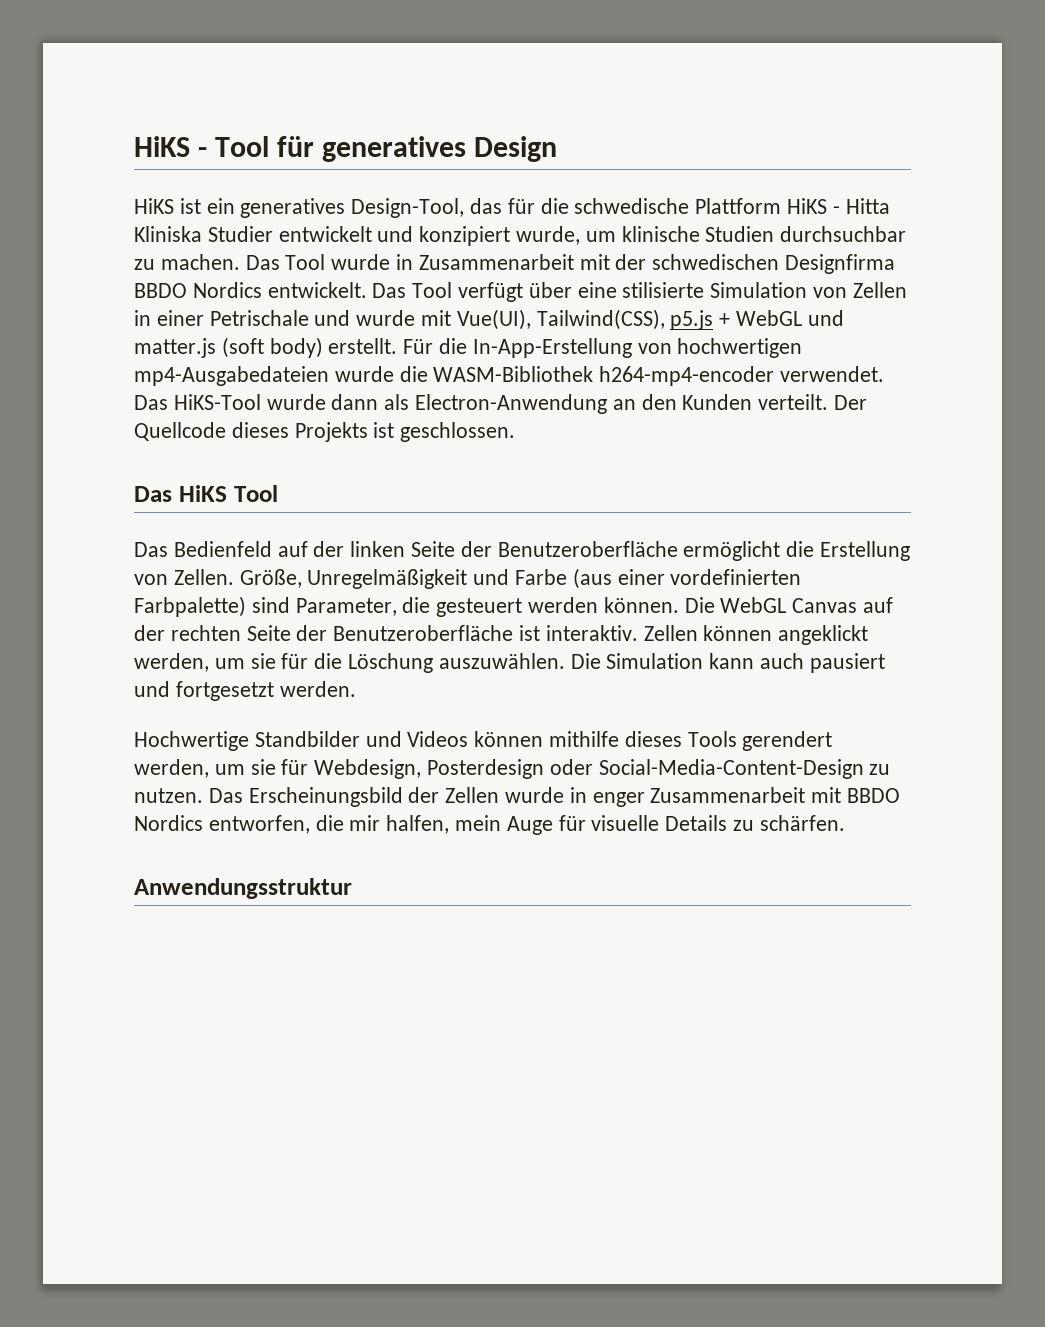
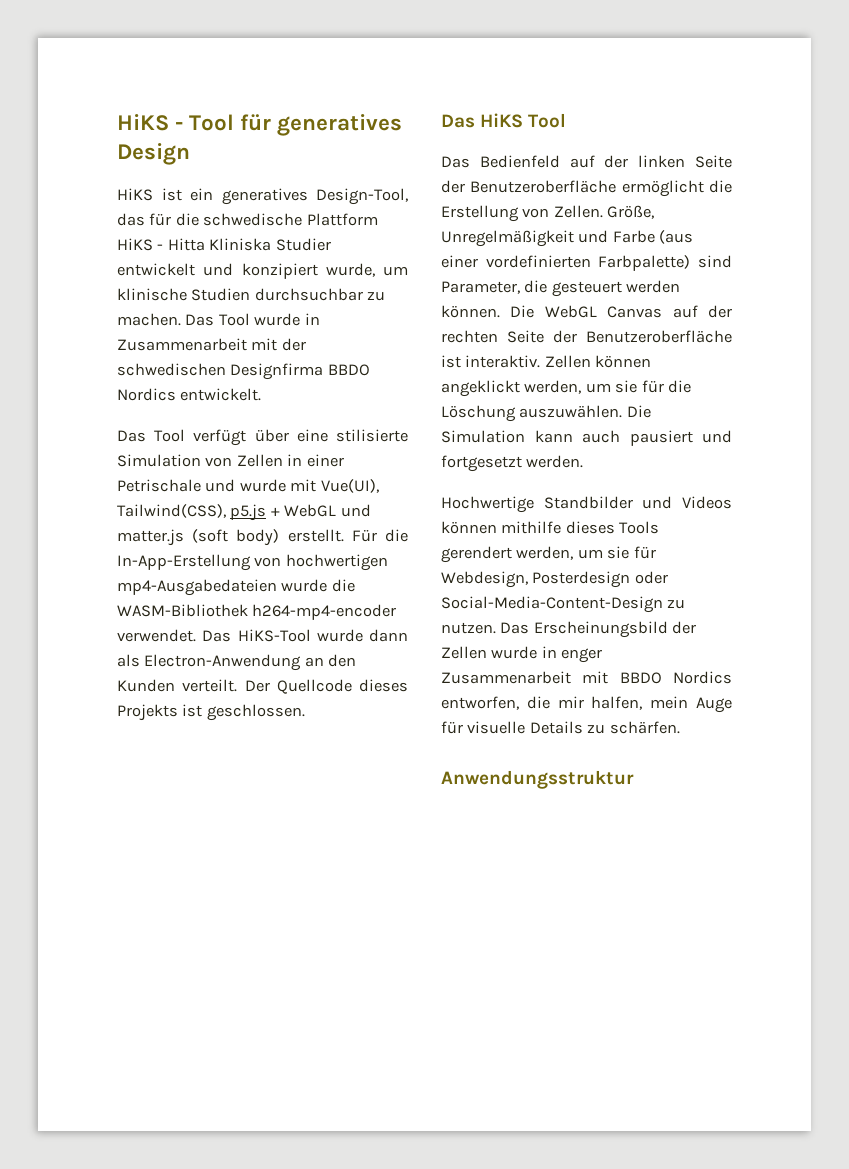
(367, 290) none -> (262, 394) //

